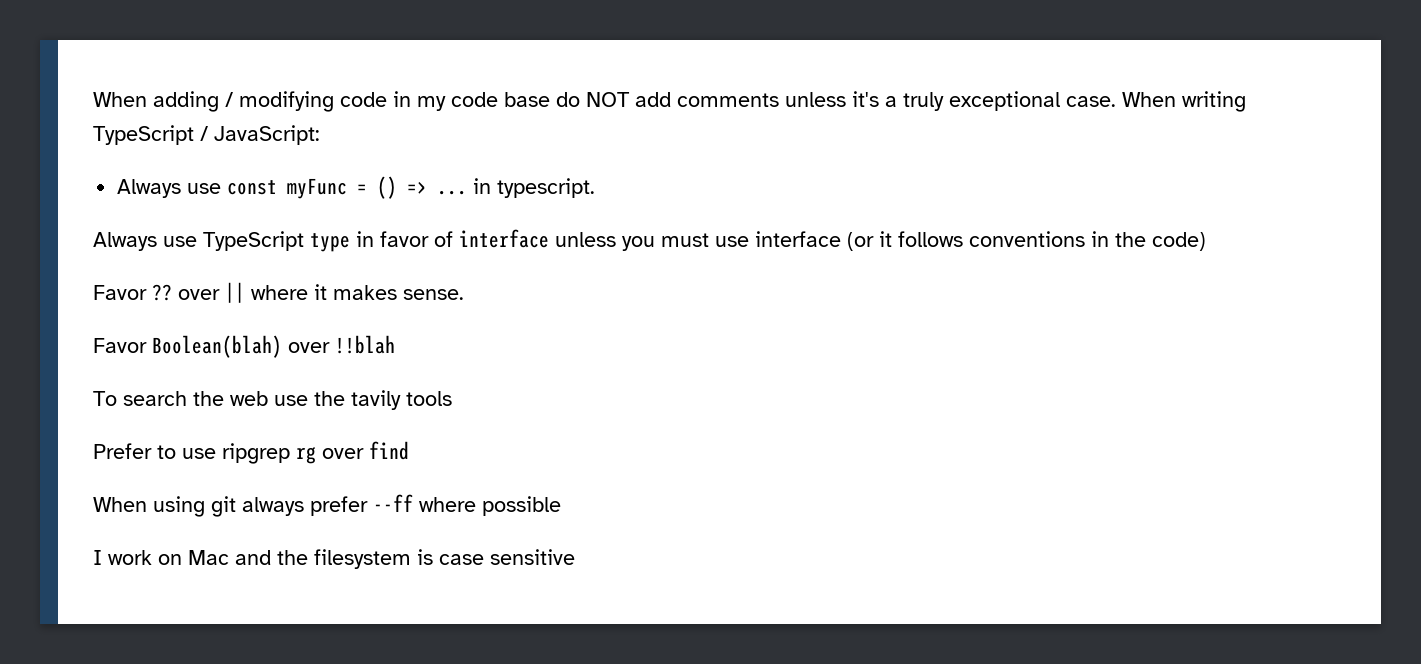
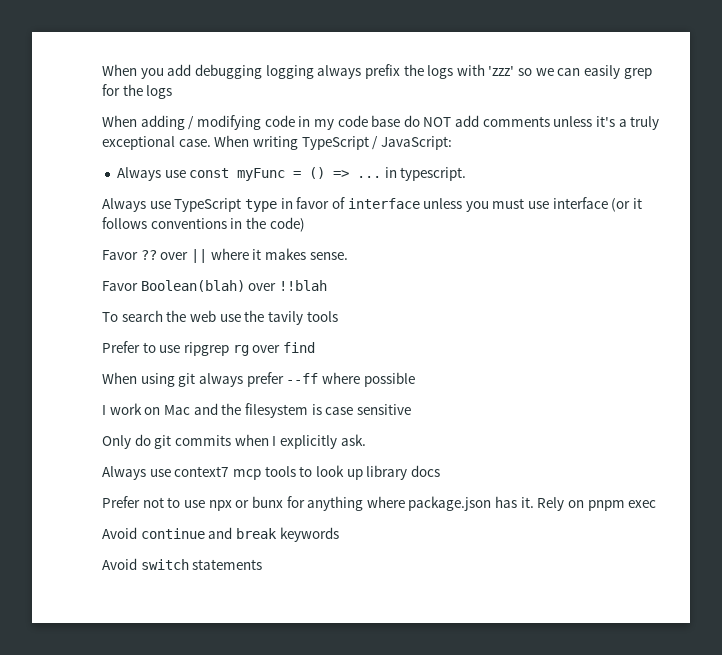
[93,92,147,107] When -> [102,64,652,79] [102,84,173,99] [102,115,137,127] When you add debugging logging always prefix the logs with 'zzz' so we can easily grep for the logs // When
(575, 557) none -> [102,434,366,449] [102,465,440,480] [102,496,657,511] [102,527,339,542] [102,558,263,570] // Only do git commits when I explicitly ask. // Always use context7 mcp tools to look up library docs // Prefer not to use npx or bunx for anything where package.json has it. Rely on pnpm exec // Avoid continue and break keywords // Avoid switch statements

